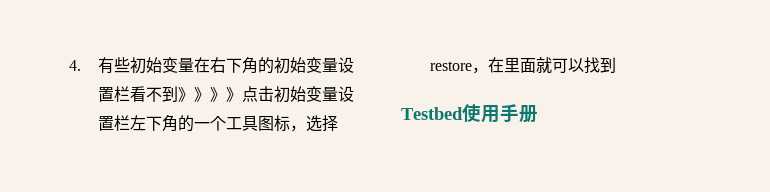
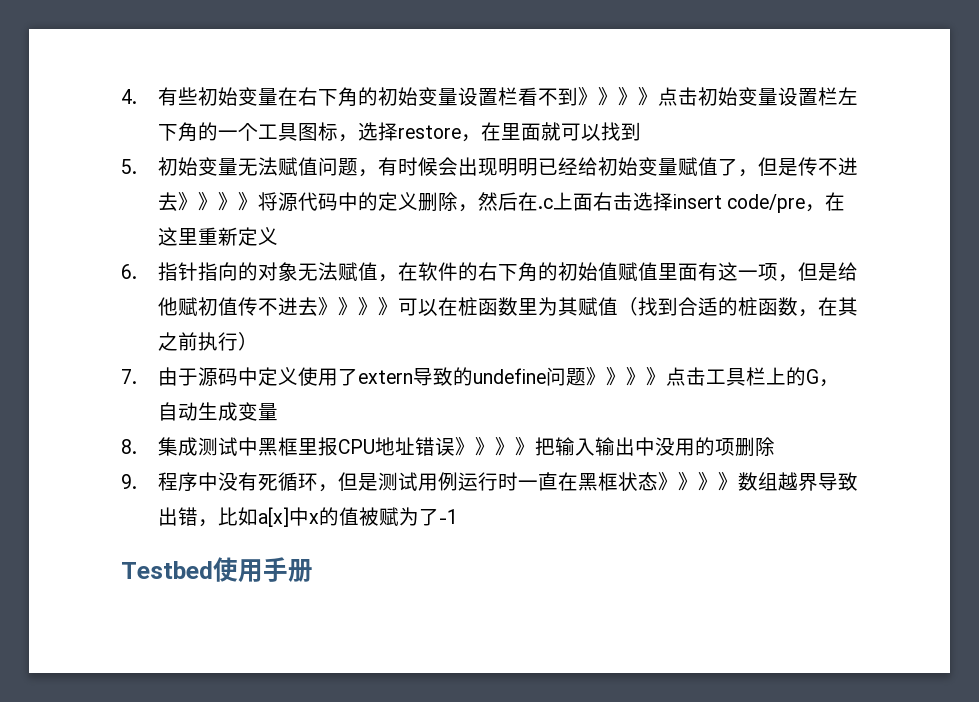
(616, 65) none -> [121,157,858,177] [157,192,845,213] [157,227,278,246] [121,262,858,282] [157,297,858,317] [157,332,258,351] [121,367,839,387] [157,402,278,421] [121,437,775,457] [121,472,858,492] [157,507,458,527] // 5.初始变量无法赋值问题，有时候会出现明明已经给初始变量赋值了，但是传不进去》》》》将源代码中的定义删除，然后在.c上面右击选择insert code/pre，在这里重新定义 // 6.指针指向的对象无法赋值，在软件的右下角的初始值赋值里面有这一项，但是给他赋初值传不进去》》》》可以在桩函数里为其赋值（找到合适的桩函数，在其之前执行） // 7.由于源码中定义使用了extern导致的undefine问题》》》》点击工具栏上的G，自动生成变量 // 8.集成测试中黑框里报CPU地址错误》》》》把输入输出中没用的项删除 // 9.程序中没有死循环，但是测试用例运行时一直在黑框状态》》》》数组越界导致出错，比如a[x]中x的值被赋为了-1

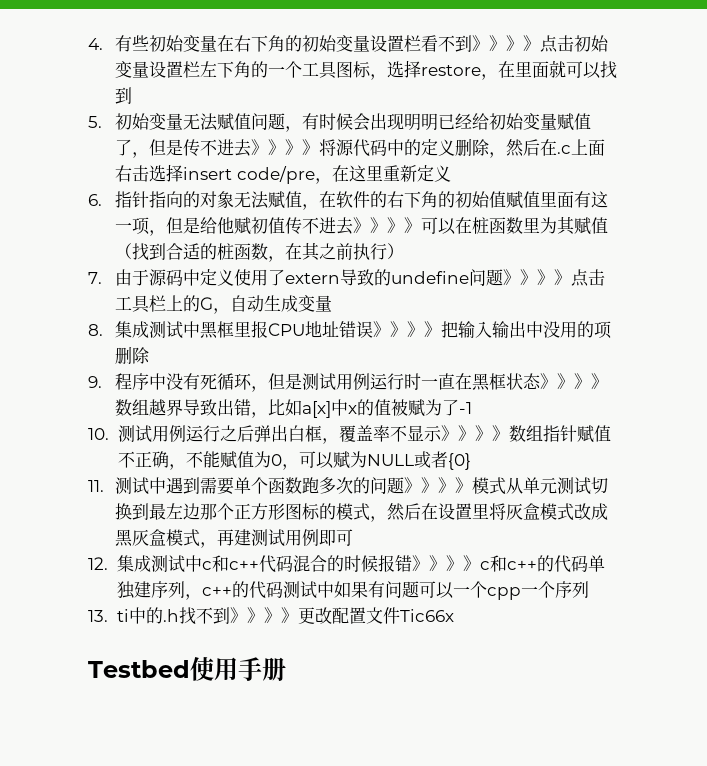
(458, 516) none -> [88,425,611,444] [117,451,471,470] [88,477,608,495] [114,503,608,522] [114,529,353,548] [88,555,605,573] [116,581,589,600] [88,607,454,625] // 10.测试用例运行之后弹出白框，覆盖率不显示》》》》数组指针赋值不正确，不能赋值为0，可以赋为NULL或者{0} // 11.测试中遇到需要单个函数跑多次的问题》》》》模式从单元测试切换到最左边那个正方形图标的模式，然后在设置里将灰盒模式改成黑灰盒模式，再建测试用例即可 // 12.集成测试中c和c++代码混合的时候报错》》》》c和c++的代码单独建序列，c++的代码测试中如果有问题可以一个cpp一个序列 // 13. ti中的.h找不到》》》》更改配置文件Tic66x

